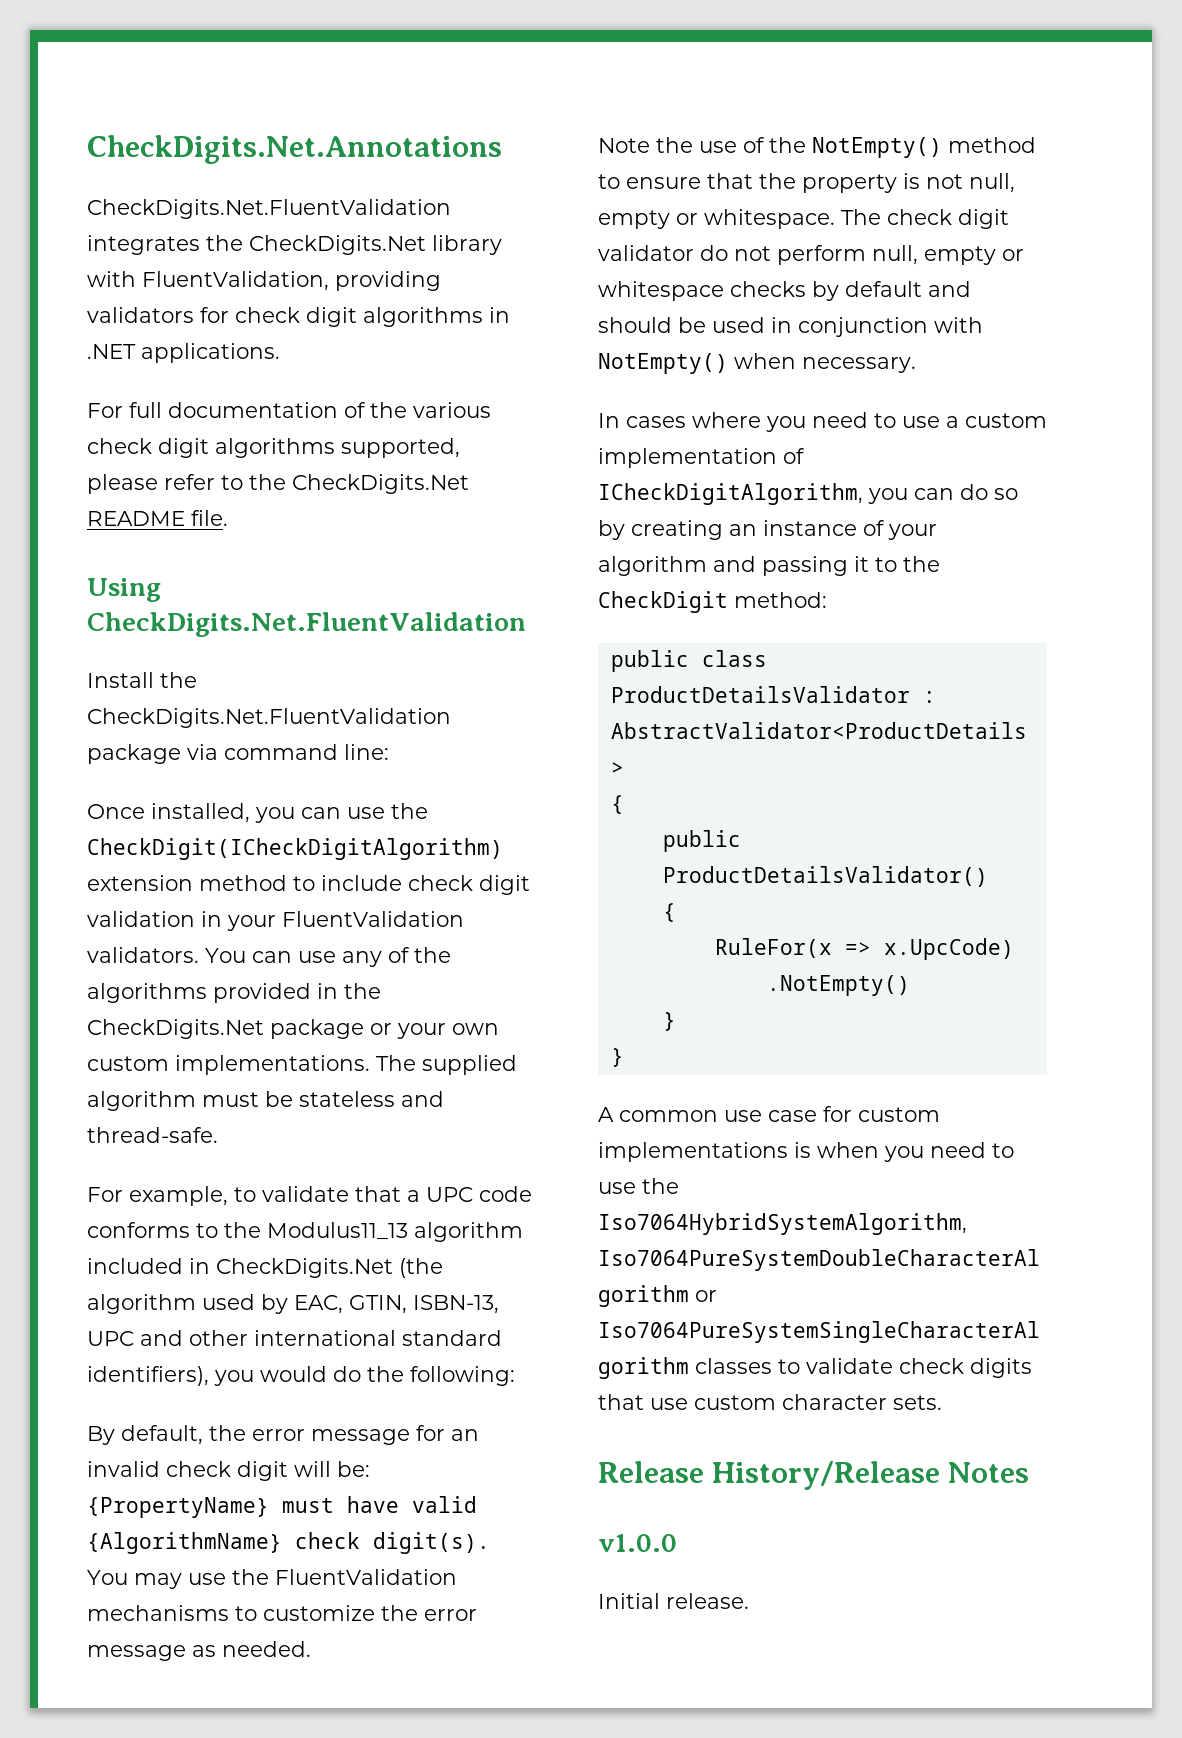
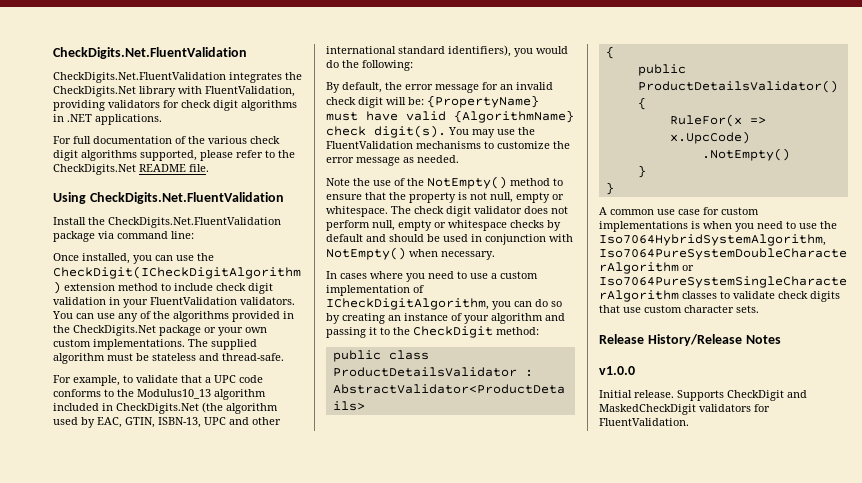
[87,135,502,164] CheckDigits.Net.Annotations -> [53,47,247,59] CheckDigits.Net.FluentValidation
[267,1222,408,1240] Modulus11_13 -> [137,389,211,399] Modulus10_13
[700,245,728,261] do -> [524,206,548,214] does
(749, 1601) none -> [677,390,807,401] [599,404,770,415] [599,418,689,426] Supports CheckDigit and MaskedCheckDigit validators for FluentValidation.

